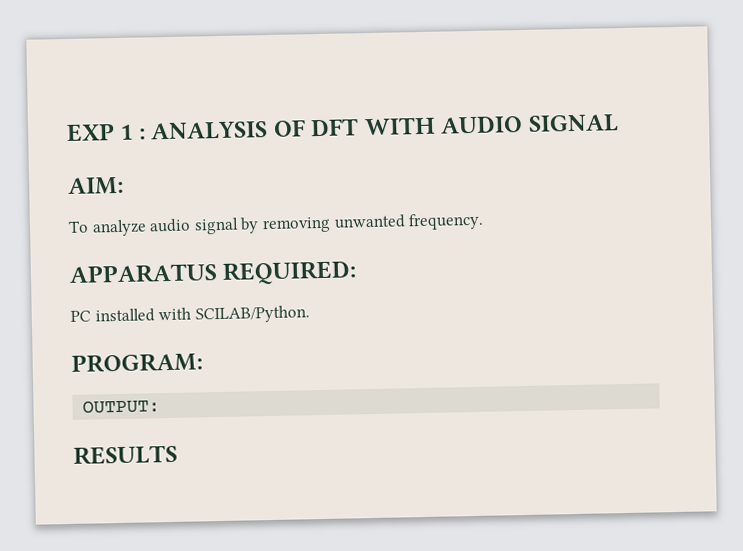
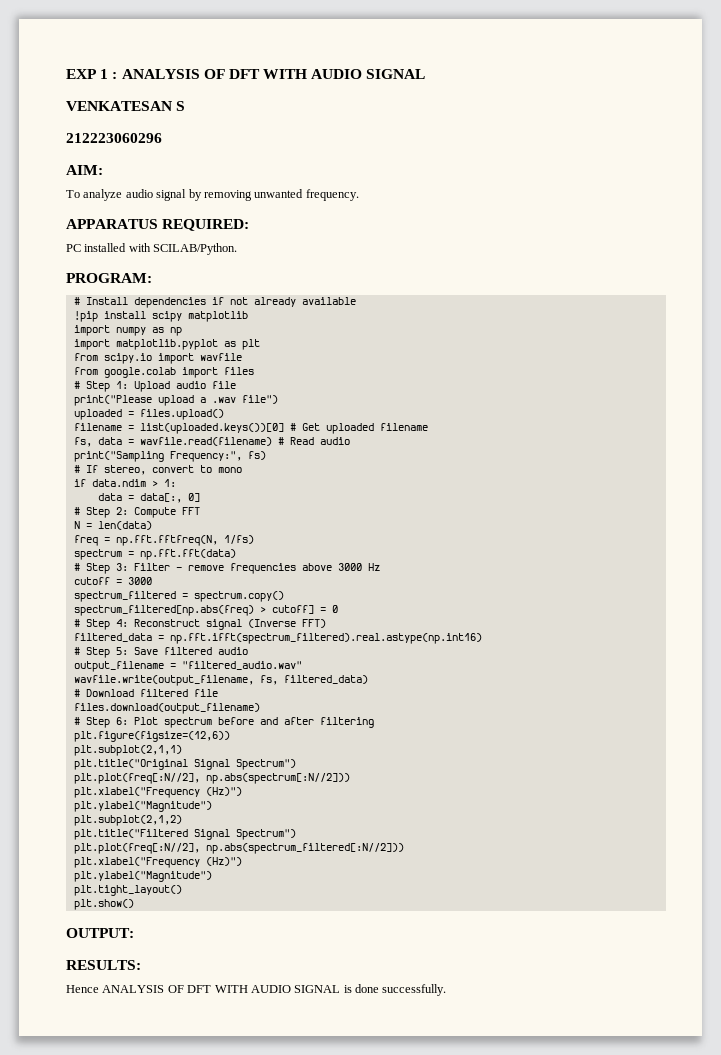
(619, 123) none -> [66,101,186,111] [66,133,162,143] // VENKATESAN S // 212223060296
[82,399,161,414] [73,444,178,465] OUTPUT: // RESULTS -> [73,297,356,308] [73,311,248,322] [73,325,182,336] [73,339,260,350] [73,353,242,364] [73,367,254,378] [73,381,236,392] [73,395,278,406] [73,409,224,420] [73,423,428,434] [73,437,350,447] [73,451,266,462] [73,465,242,475] [73,479,176,487] [97,493,200,503] [73,507,200,518] [73,521,152,530] [73,535,254,546] [73,549,236,560] [73,563,380,574] [73,577,152,585] [73,591,284,602] [73,605,338,616] [73,619,326,630] [73,633,482,644] [73,647,248,658] [73,661,302,672] [73,675,368,686] [73,689,218,697] [73,703,260,714] [73,717,374,728] [73,731,230,742] [73,745,182,756] [73,759,296,770] [73,773,350,784] [73,787,242,798] [73,801,212,812] [73,815,182,826] [73,829,296,840] [73,843,404,854] [73,857,242,868] [73,871,212,882] [73,885,182,896] [73,899,134,910] [66,928,134,938] [66,960,141,970] [66,984,447,996] # Install dependencies if not already available // !pip install scipy matplotlib // import numpy as np // import matplotlib.pyplot as plt // from scipy.io import wavfile // from google.colab import files // # Step 1: Upload audio file // print("Please upload a .wav file") // uploaded = files.upload() // filename = list(uploaded.keys())[0] # Get uploaded filename // fs, data = wavfile.read(filename) # Read audio // print("Sampling Frequency:", fs) // # If stereo, convert to mono // if data.ndim > 1: // data = data[:, 0] // # Step 2: Compute FFT // N = len(data) // freq = np.fft.fftfreq(N, 1/fs) // spectrum = np.fft.fft(data) // # Step 3: Filter - remove frequencies above 3000 Hz // cutoff = 3000 // spectrum_filtered = spectrum.copy() // spectrum_filtered[np.abs(freq) > cutoff] = 0 // # Step 4: Reconstruct signal (Inverse FFT) // filtered_data = np.fft.ifft(spectrum_filtered).real.astype(np.int16) // # Step 5: Save filtered audio // output_filename = "filtered_audio.wav" // wavfile.write(output_filename, fs, filtered_data) // # Download filtered file // files.download(output_filename) // # Step 6: Plot spectrum before and after filtering // plt.figure(figsize=(12,6)) // plt.subplot(2,1,1) // plt.title("Original Signal Spectrum") // plt.plot(freq[:N//2], np.abs(spectrum[:N//2])) // plt.xlabel("Frequency (Hz)") // plt.ylabel("Magnitude") // plt.subplot(2,1,2) // plt.title("Filtered Signal Spectrum") // plt.plot(freq[:N//2], np.abs(spectrum_filtered[:N//2])) // plt.xlabel("Frequency (Hz)") // plt.ylabel("Magnitude") // plt.tight_layout() // plt.show() // OUTPUT: // RESULTS: // Hence ANALYSIS OF DFT WITH AUDIO SIGNAL is done successfully.

